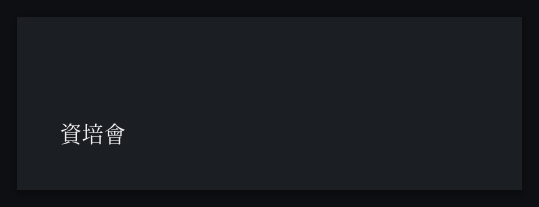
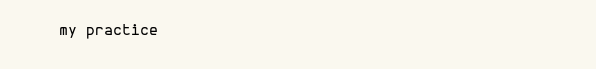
[60,123,126,146] 資培會 -> [59,24,158,39] my practice

